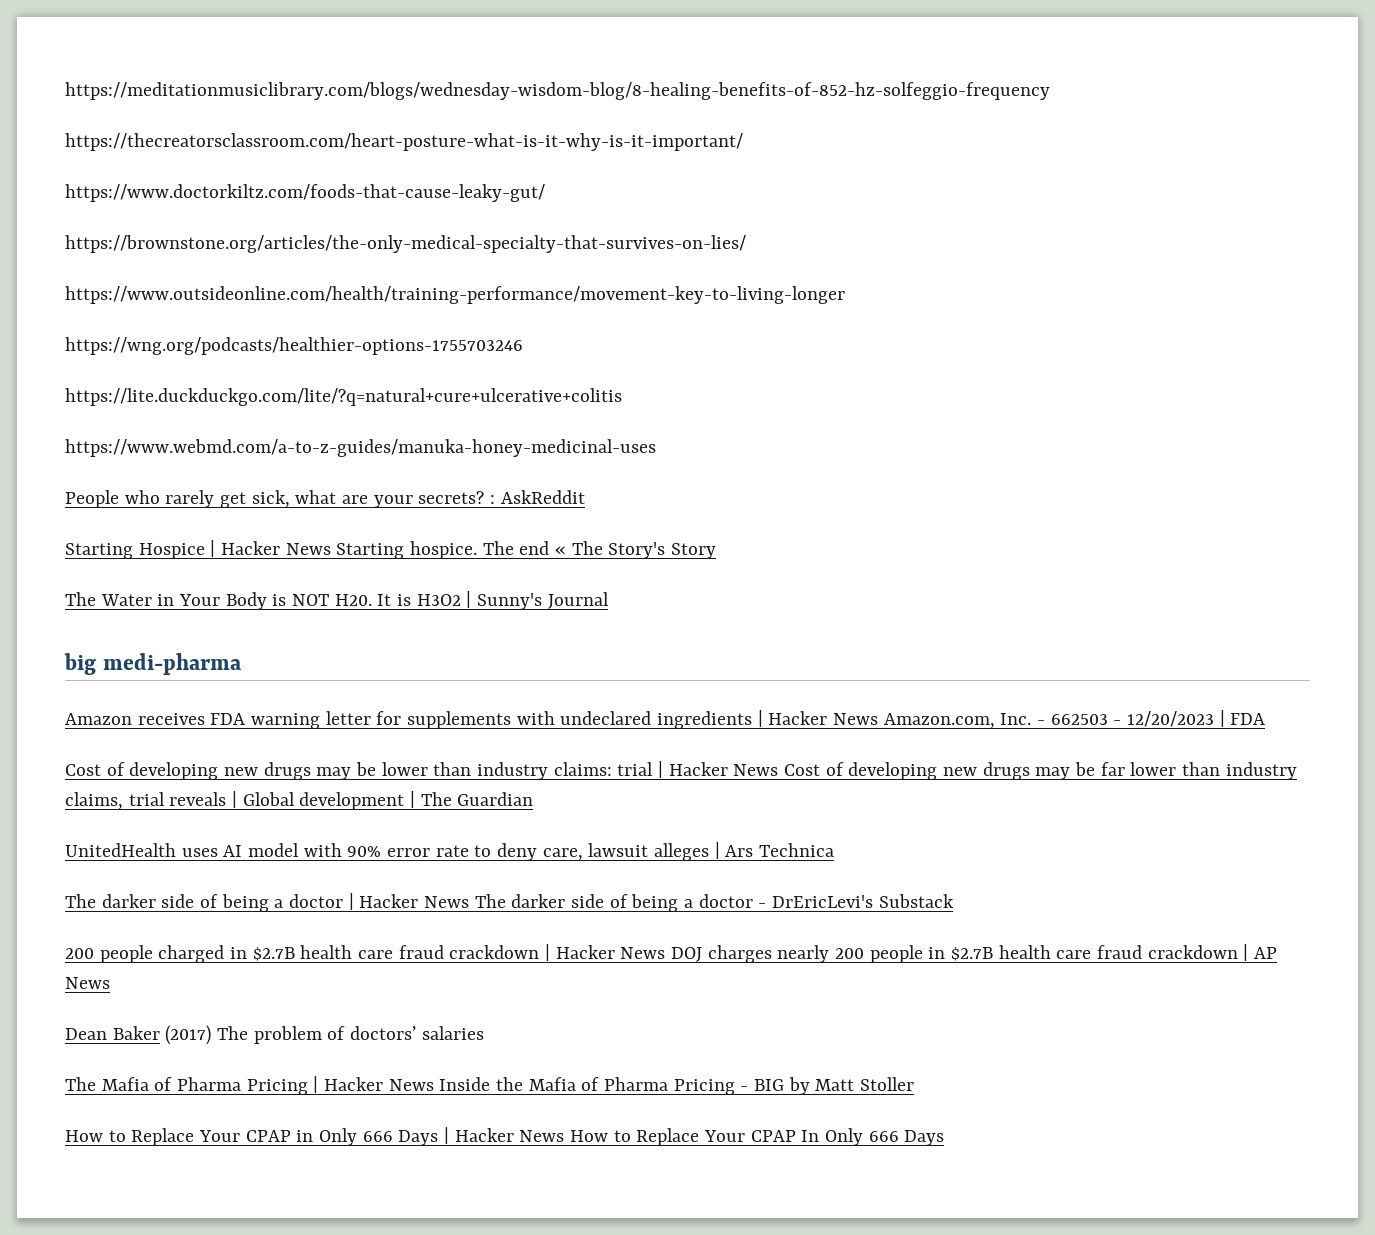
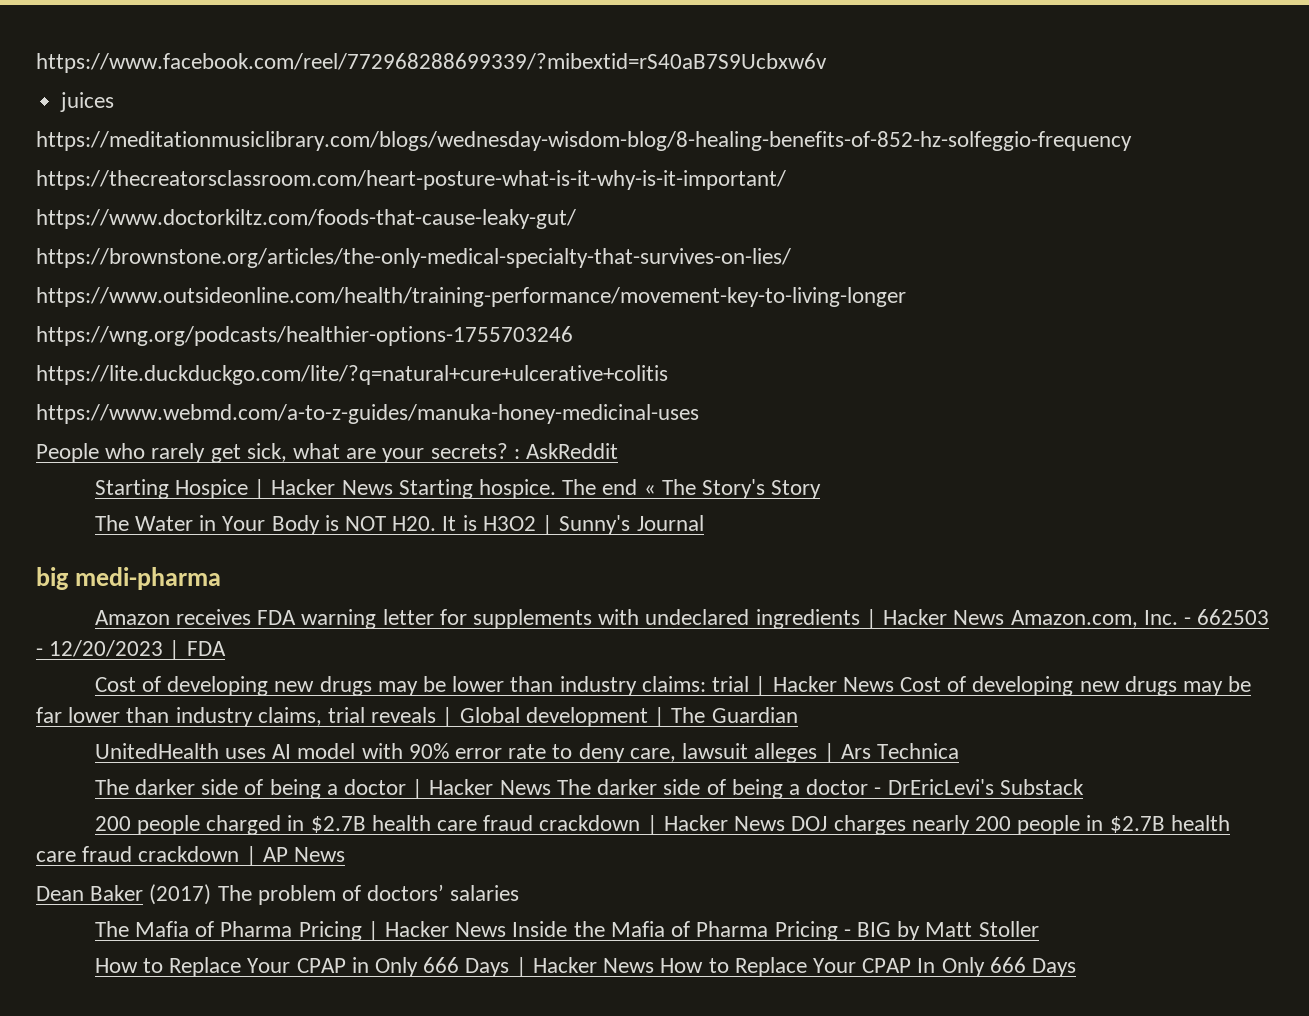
(65, 91) none -> [36,53,827,73] [60,92,115,112] https://www.facebook.com/reel/772968288699339/?mibextid=rS40aB7S9Ucbxw6v // juices //

